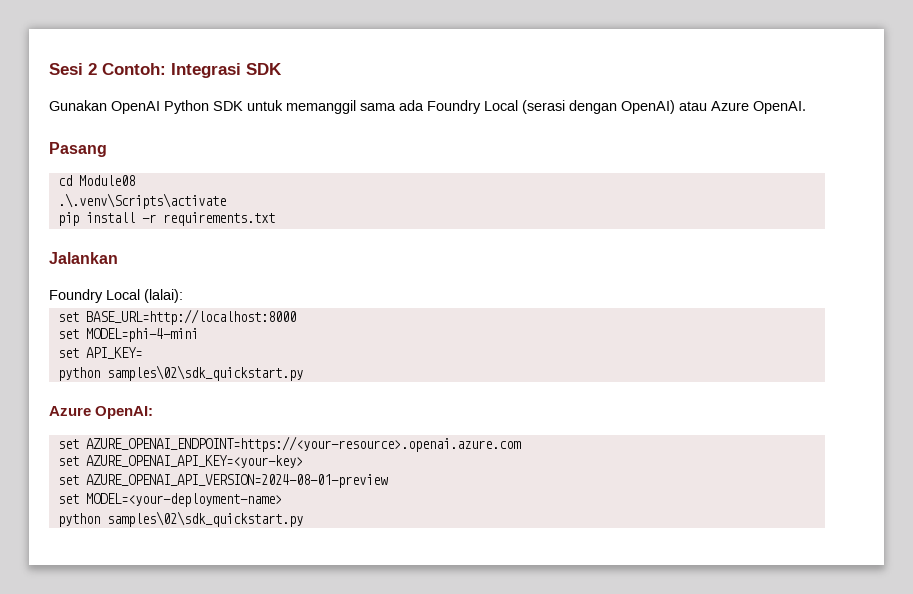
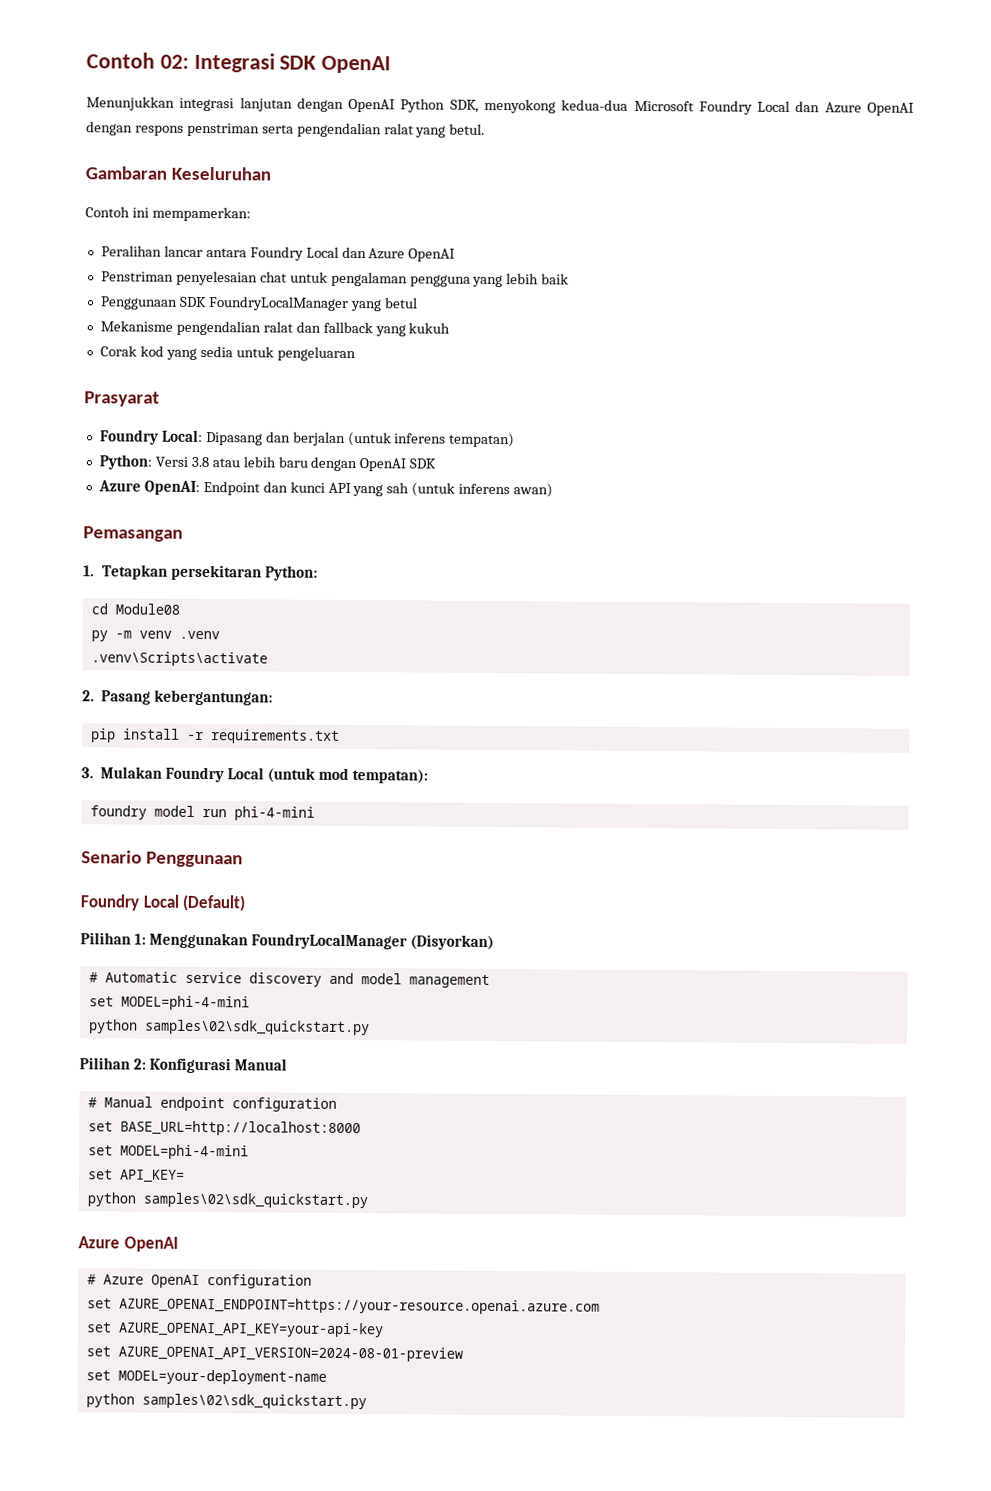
[49,63,166,75] Sesi 2 Contoh: -> [86,52,189,69] Contoh 02:
[49,100,806,114] [49,142,107,157] [57,175,135,186] [57,193,226,209] [57,212,275,226] [49,252,118,264] [49,289,183,303] // Gunakan OpenAI Python SDK untuk memanggil sama ada Foundry Local (serasi dengan OpenAI) atau Azure OpenAI. // Pasang // cd Module08 // .\.venv\Scripts\activate // pip install -r requirements.txt // Jalankan // Foundry Local (lalai): -> [321,55,392,74] [86,96,915,116] [86,121,486,138] [85,166,272,181] [85,206,251,222] [100,245,456,262] [100,270,570,288] [99,296,418,312] [99,320,451,337] [99,345,356,362] [84,391,160,407] [99,429,516,448] [98,454,437,472] [97,480,554,498] [83,526,183,542] [83,564,318,581] [90,603,180,615] [90,630,220,642] [90,651,268,667] [82,689,274,706] [90,728,340,744] [81,766,428,784] [89,805,315,821] [81,850,244,868] [80,894,246,912] [80,932,494,950] [88,971,490,988] [88,995,250,1011] [88,1019,370,1036] [79,1057,287,1074] [87,1096,337,1112] OpenAI // Menunjukkan integrasi lanjutan dengan OpenAI Python SDK, menyokong kedua-dua Microsoft Foundry Local dan Azure OpenAI dengan respons penstriman serta pengendalian ralat yang betul. // Gambaran Keseluruhan // Contoh ini mempamerkan: // Peralihan lancar antara Foundry Local dan Azure OpenAI // Penstriman penyelesaian chat untuk pengalaman pengguna yang lebih baik // Penggunaan SDK FoundryLocalManager yang betul // Mekanisme pengendalian ralat dan fallback yang kukuh // Corak kod yang sedia untuk pengeluaran // Prasyarat // Foundry Local: Dipasang dan berjalan (untuk inferens tempatan) // Python: Versi 3.8 atau lebih baru dengan OpenAI SDK // Azure OpenAI: Endpoint dan kunci API yang sah (untuk inferens awan) // Pemasangan // 1. Tetapkan persekitaran Python: // cd Module08 // py -m venv .venv // .venv\Scripts\activate // 2. Pasang kebergantungan: // pip install -r requirements.txt // 3. Mulakan Foundry Local (untuk mod tempatan): // foundry model run phi-4-mini // Senario Penggunaan // Foundry Local (Default) // Pilihan 1: Menggunakan FoundryLocalManager (Disyorkan) // # Automatic service discovery and model management // set MODEL=phi-4-mini // python samples\02\sdk_quickstart.py // Pilihan 2: Konfigurasi Manual // # Manual endpoint configuration
[95,406,154,419] [57,436,521,452] [57,455,303,468] OpenAI: // set AZURE_OPENAI_ENDPOINT=https://<your-resource>.openai.azure.com // set AZURE_OPENAI_API_KEY=<your-key> -> [123,1236,179,1252] [86,1274,312,1289] [86,1297,600,1315] [85,1321,384,1338] OpenAI // # Azure OpenAI configuration // set AZURE_OPENAI_ENDPOINT=https://your-resource.openai.azure.com // set AZURE_OPENAI_API_KEY=your-api-key
[85,493,282,507] MODEL=<your-deployment-name> -> [117,1369,327,1385] MODEL=your-deployment-name

